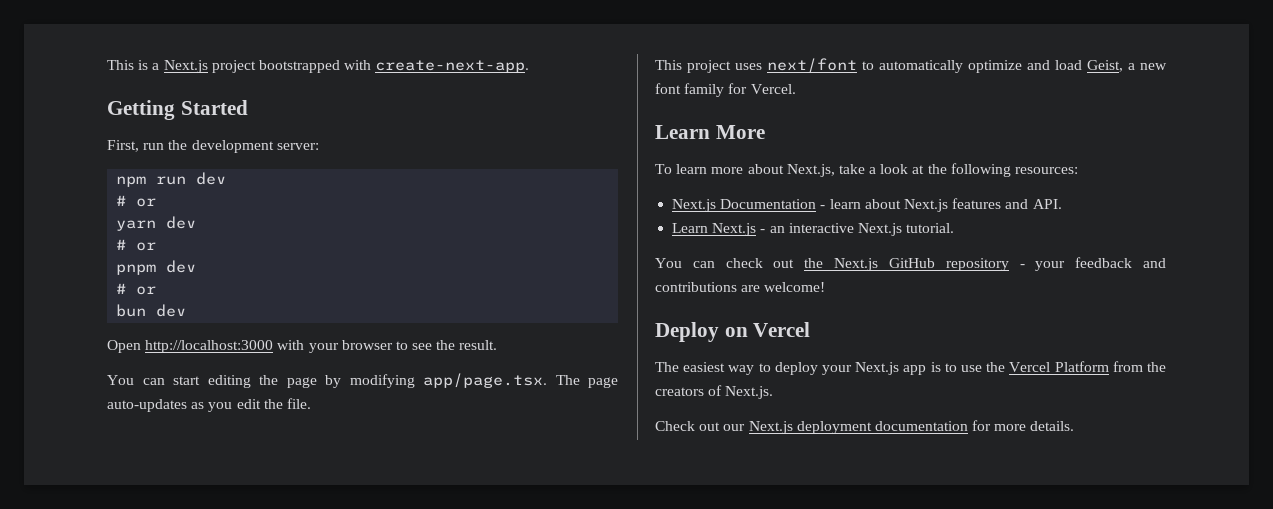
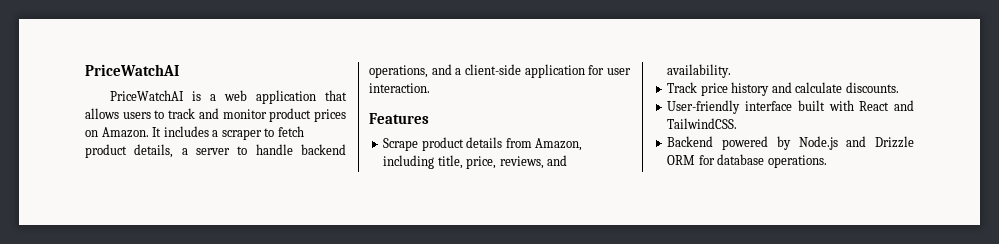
[107,60,530,73] [107,100,248,120] [107,140,319,153] [116,172,227,187] [116,195,157,207] [116,216,197,231] [116,239,157,251] [116,260,197,275] [116,283,157,295] [116,304,187,317] [107,340,498,353] [107,373,618,388] [107,398,311,412] [655,58,1167,73] [655,83,796,97] [655,125,765,139] [655,163,1079,177] [672,198,1062,212] [672,223,955,236] [655,257,1166,271] [655,282,826,292] [655,322,811,342] [655,361,1166,375] [655,385,774,399] [655,420,1075,434] This is a Next.js project bootstrapped with create-next-app. // Getting Started // First, run the development server: // npm run dev // # or // yarn dev // # or // pnpm dev // # or // bun dev // Open http://localhost:3000 with your browser to see the result. // You can start editing the page by modifying app/page.tsx. The page auto-updates as you edit the file. // This project uses next/font to automatically optimize and load Geist, a new font family for Vercel. // Learn More // To learn more about Next.js, take a look at the following resources: // Next.js Documentation - learn about Next.js features and API. // Learn Next.js - an interactive Next.js tutorial. // You can check out the Next.js GitHub repository - your feedback and contributions are welcome! // Deploy on Vercel // The easiest way to deploy your Next.js app is to use the Vercel Platform from the creators of Next.js. // Check out our Next.js deployment documentation for more details. -> [85,64,179,76] [109,90,347,104] [85,108,347,122] [85,126,304,140] [85,144,346,158] [369,64,631,78] [369,83,430,93] [369,113,429,124] [383,137,583,151] [383,155,568,169] [667,64,732,78] [667,82,899,96] [667,100,914,114] [667,118,738,129] [667,136,914,150] [667,154,827,168] PriceWatchAI // PriceWatchAI is a web application that allows users to track and monitor product prices on Amazon. It includes a scraper to fetch product details, a server to handle backend operations, and a client-side application for user interaction. // Features // Scrape product details from Amazon, including title, price, reviews, and availability. // Track price history and calculate discounts. // User-friendly interface built with React and TailwindCSS. // Backend powered by Node.js and Drizzle ORM for database operations.

